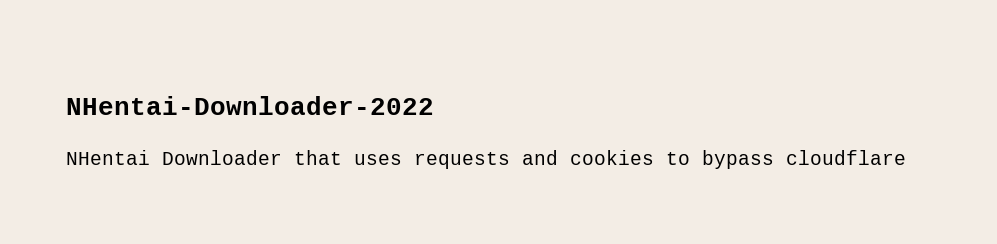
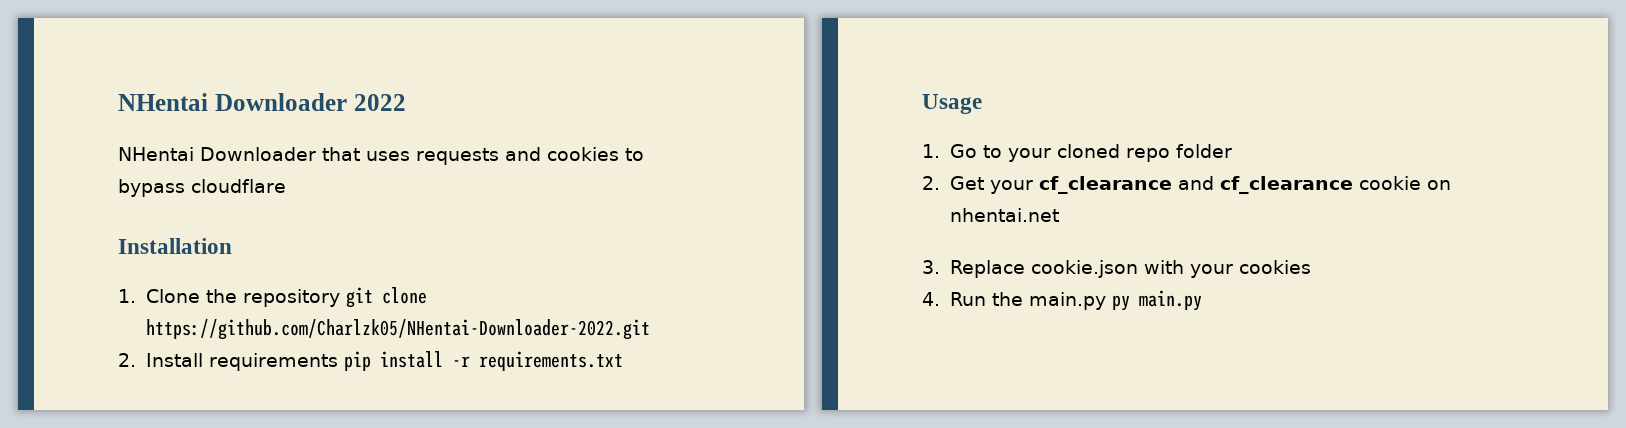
[66,96,434,115] NHentai-Downloader-2022 -> [118,93,406,111] NHentai Downloader 2022
(906, 157) none -> [118,238,232,254] [118,287,427,308] [145,319,650,340] [118,351,623,371] [922,94,982,114] [922,144,1232,162] [922,176,1451,194] [949,208,1059,222] [922,260,1312,278] [922,290,1203,311] // Installation // 1. Clone the repository git clone https://github.com/Charlzk05/NHentai-Downloader-2022.git // 2. Install requirements pip install -r requirements.txt // Usage // 1. Go to your cloned repo folder // 2. Get your cf_clearance and cf_clearance cookie on nhentai.net // 3. Replace cookie.json with your cookies // 4. Run the main.py py main.py

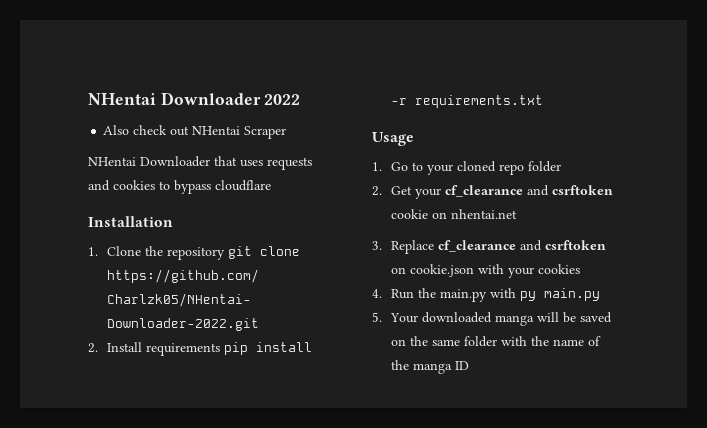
(406, 102) none -> [103,125,287,139] // Also check out NHentai Scraper
[1219,176,1353,194] cf_clearance -> [551,185,613,195] csrftoken
(1026, 269) none -> [437,240,606,252] [390,267,406,274] cf_clearance and csrftoken on
(1107, 301) none -> [489,288,516,298] with
(1203, 300) none -> [372,312,612,326] [390,336,601,347] [390,360,469,374] // 5. Your downloaded manga will be saved on the same folder with the name of the manga ID

